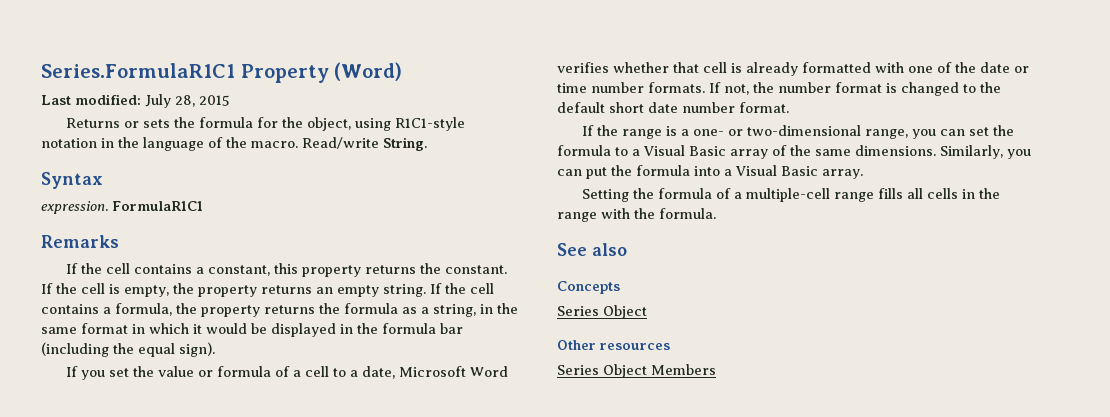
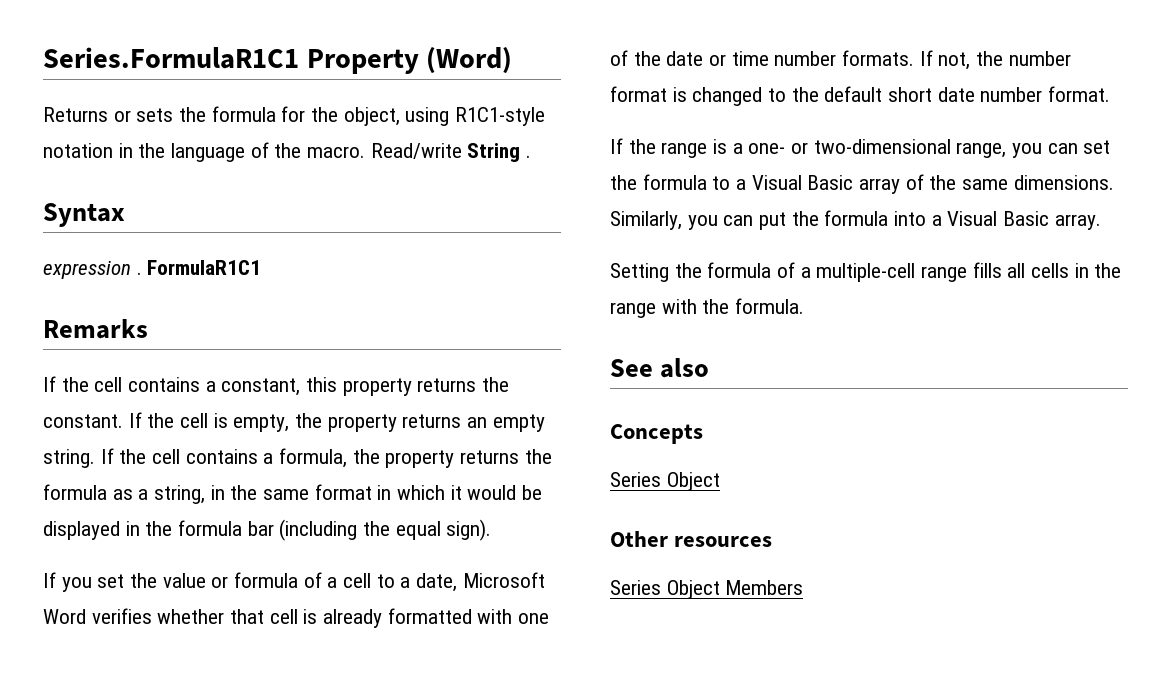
[41,94,230,108] // Last modified: July 28, 2015 -> (513, 60) none
[383,137,427,151] String. -> [467,143,532,162] String .
[41,201,108,214] expression. -> [43,260,142,279] expression .

